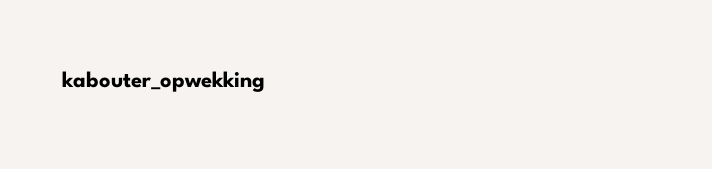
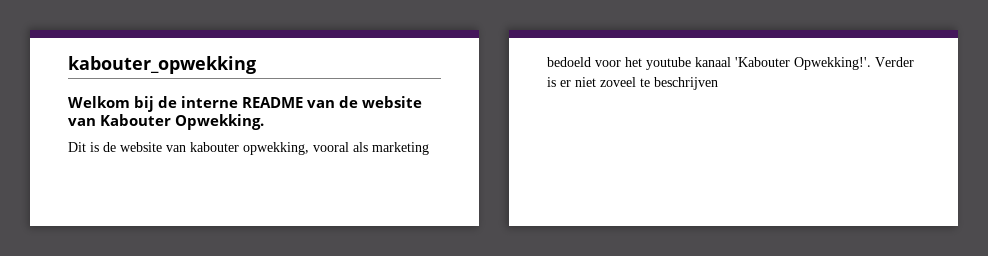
(265, 81) none -> [68,96,422,112] [68,114,264,130] [68,142,429,155] [547,57,914,70] [547,77,718,90] // Welkom bij de interne README van de website van Kabouter Opwekking. // Dit is de website van kabouter opwekking, vooral als marketing bedoeld voor het youtube kanaal 'Kabouter Opwekking!'. Verder is er niet zoveel te beschrijven

